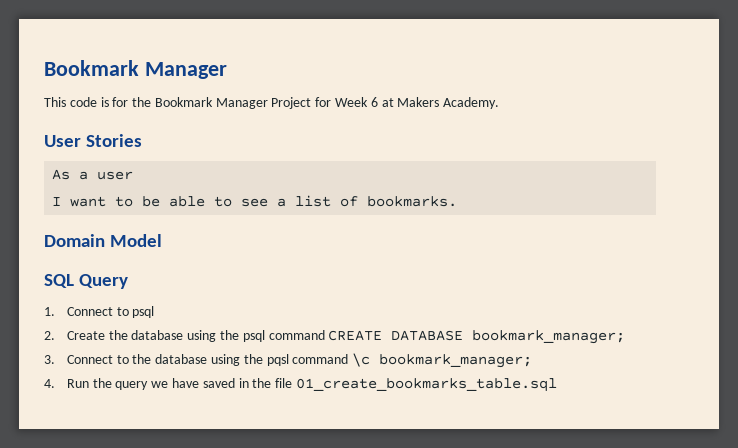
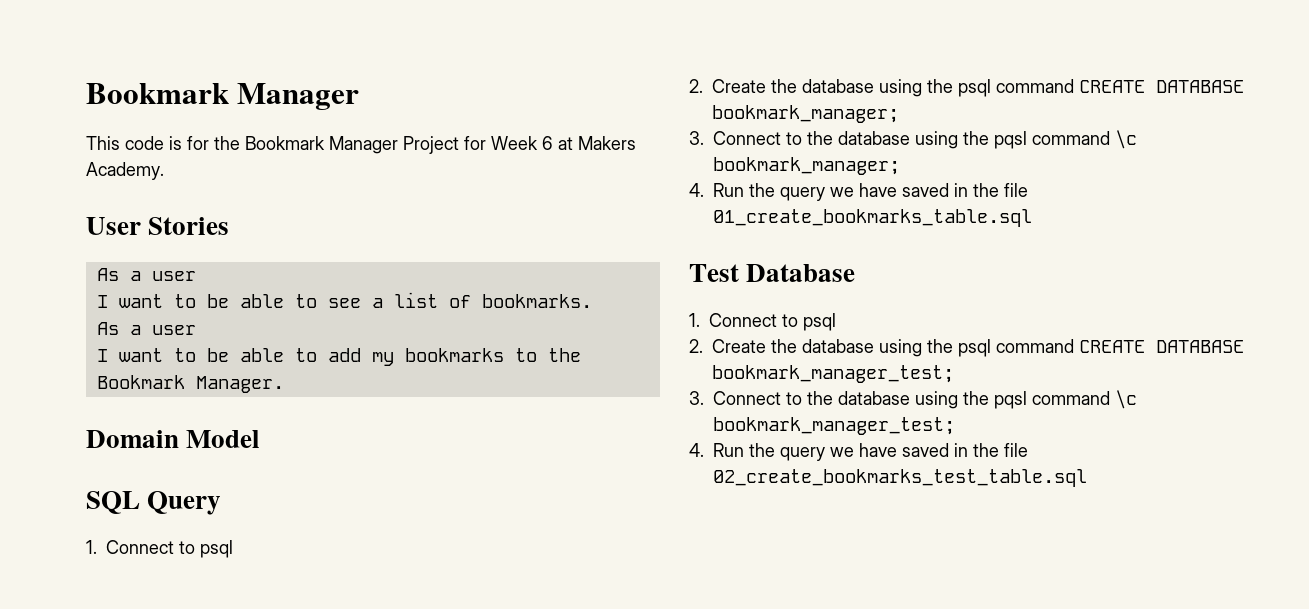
(458, 201) none -> [96,322,196,335] [96,348,581,366] [96,375,284,393] // As a user // I want to be able to add my bookmarks to the Bookmark Manager.
(557, 385) none -> [689,264,856,282] [689,313,837,331] [689,339,1244,357] [712,365,954,383] [689,390,1137,409] [713,417,955,435] [689,443,1028,461] [713,469,1087,487] // Test Database // 1. Connect to psql // 2. Create the database using the psql command CREATE DATABASE bookmark_manager_test; // 3. Connect to the database using the pqsl command \c bookmark_manager_test; // 4. Run the query we have saved in the file 02_create_bookmarks_test_table.sql

